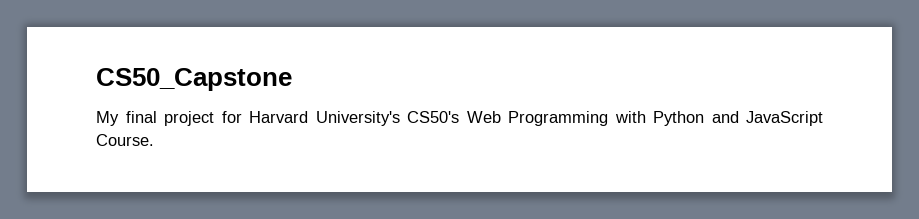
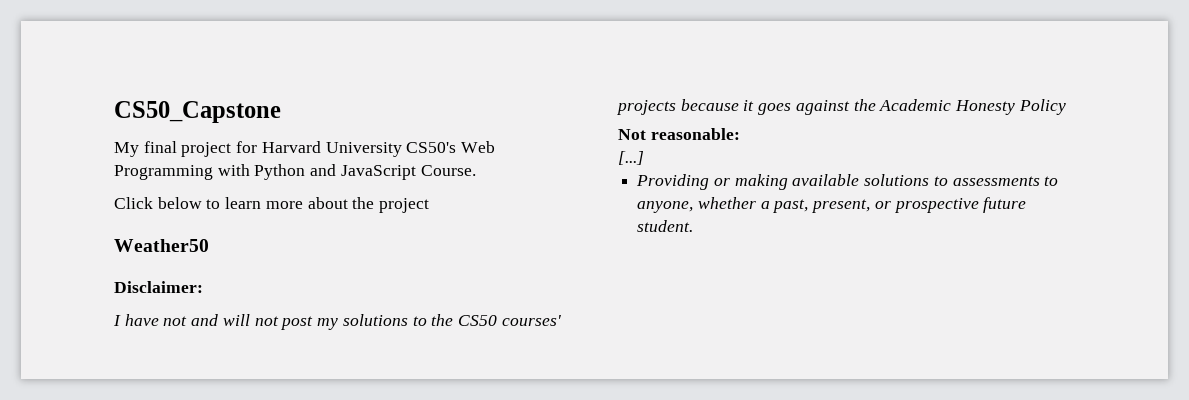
[315,111,400,126] University's -> [325,142,402,157] University
(154, 140) none -> [114,197,430,213] [114,239,209,252] [114,281,203,293] [113,314,561,330] [616,99,1066,115] [618,128,740,140] [618,151,644,165] [636,174,1059,190] [637,197,1027,213] [637,220,694,232] // Click below to learn more about the project // Weather50 // Disclaimer: // I have not and will not post my solutions to the CS50 courses' projects because it goes against the Academic Honesty Policy // Not reasonable: // [...] // Providing or making available solutions to assessments to anyone, whether a past, present, or prospective future student.

